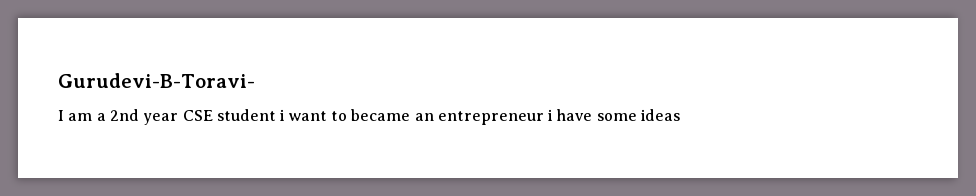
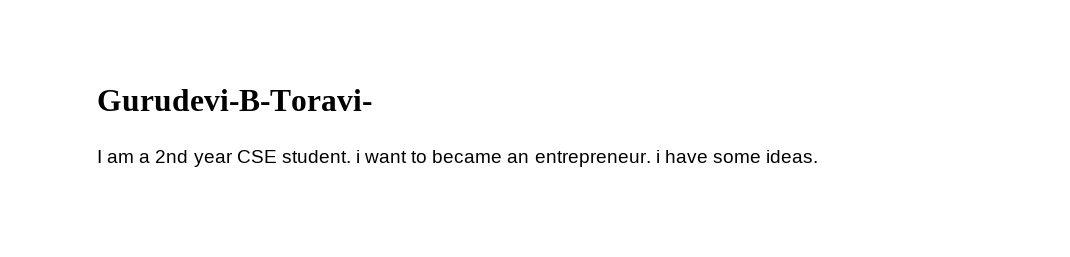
[216,109,276,121] student -> [281,150,351,163] student.
[437,111,544,125] entrepreneur -> [534,151,651,167] entrepreneur.
[641,109,681,121] ideas -> [766,150,819,163] ideas.

